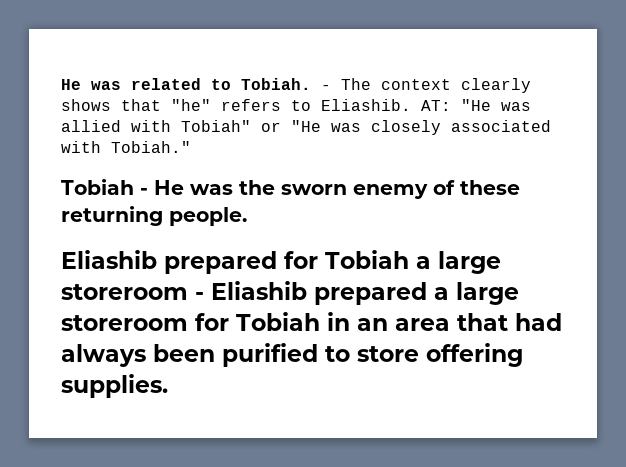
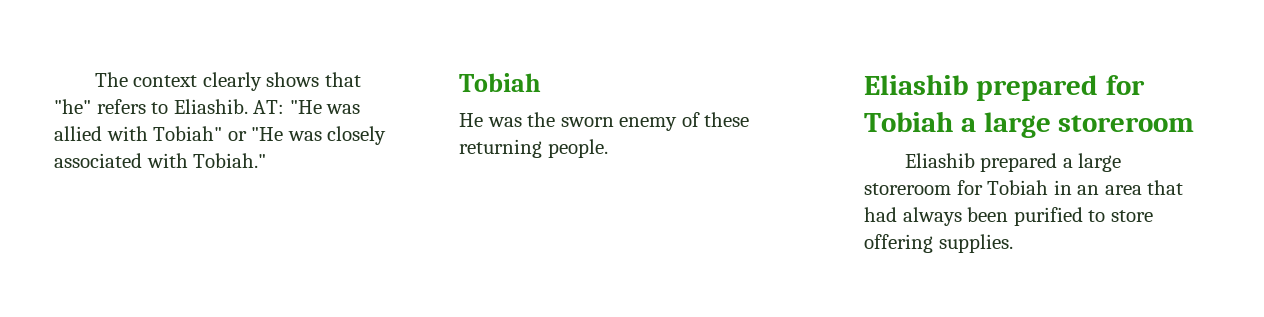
[61,78,331,90] He was related to Tobiah. - -> (94, 79) none
[140,188,148,195] - -> (541, 82) //
[195,292,204,300] - -> (1195, 123) //

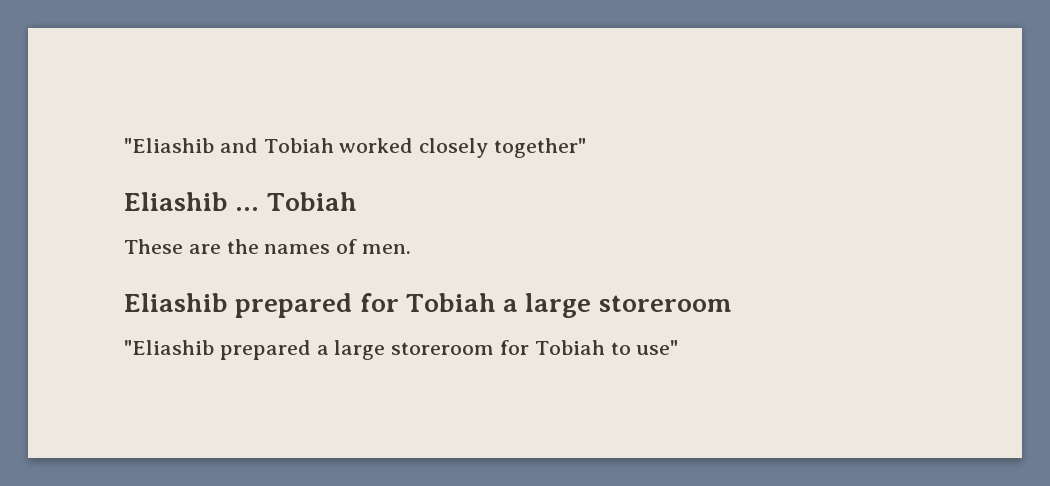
[94,72,361,91] [54,99,361,114] [54,126,387,145] [54,153,267,168] [459,73,541,92] [459,112,750,131] [459,139,608,158] The context clearly shows that "he" refers to Eliashib. AT: "He was allied with Tobiah" or "He was closely associated with Tobiah." // Tobiah // He was the sworn enemy of these returning people. -> [124,138,587,158] [124,192,357,211] [124,239,412,254] "Eliashib and Tobiah worked closely together" // Eliashib ... Tobiah // These are the names of men.
[904,153,975,168] Eliashib -> [124,340,214,355] "Eliashib
[1053,180,1184,195] [864,207,1153,226] [864,234,1013,253] in an area that had always been purified to store offering supplies. -> [610,340,679,355] to use"

